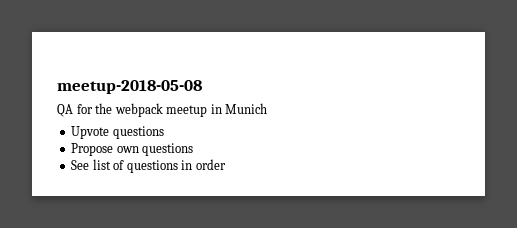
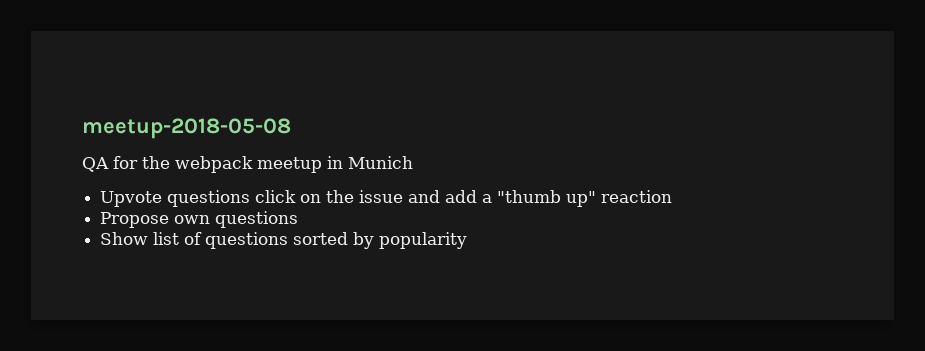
(164, 132) none -> [255,190,673,207] click on the issue and add a "thumb up" reaction
[71,160,90,170] See -> [100,232,149,245] Show
[181,159,226,170] in order -> [293,232,468,249] sorted by popularity

